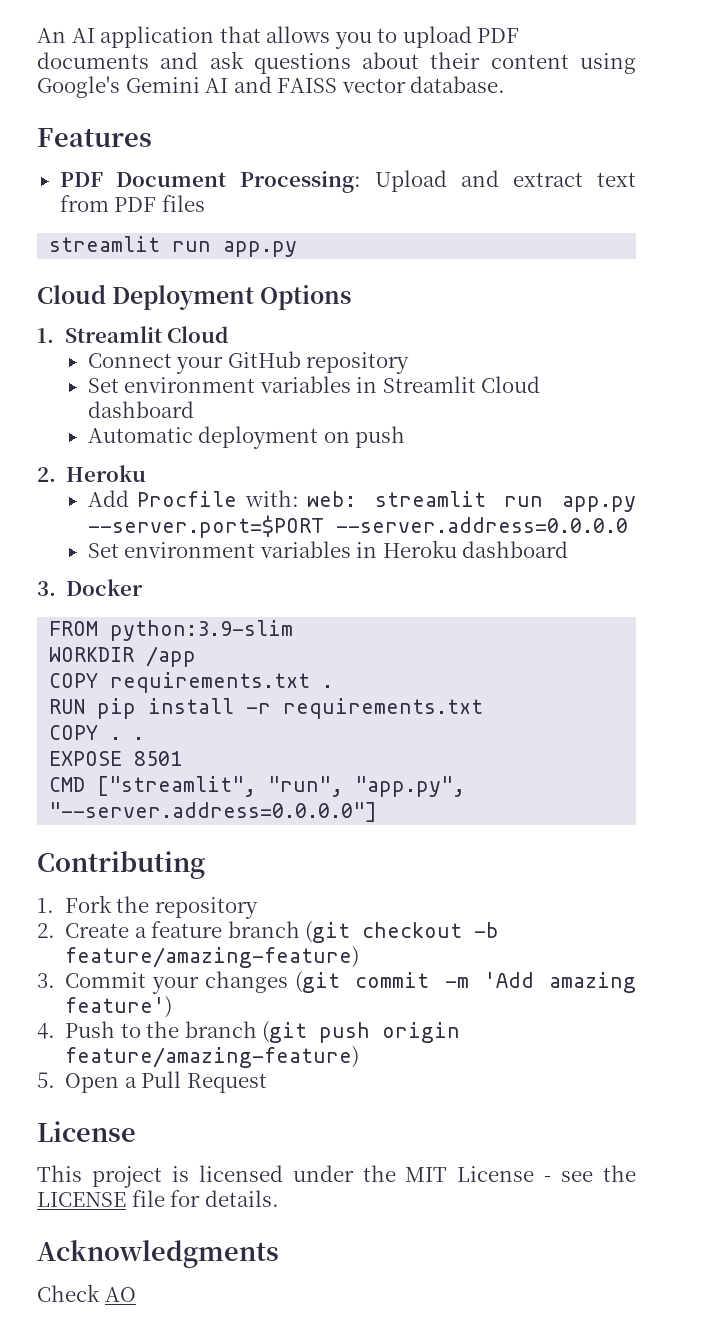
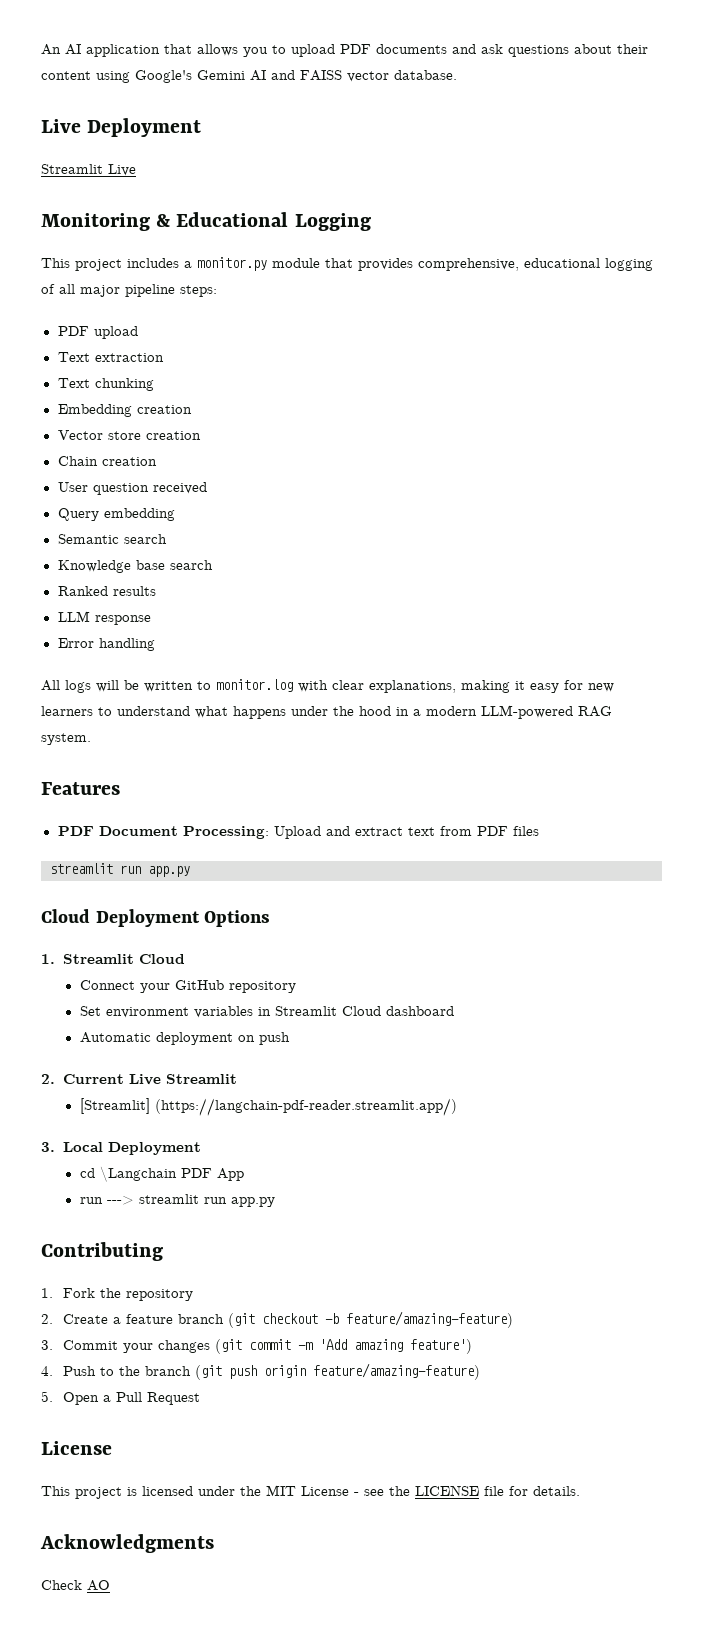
(506, 84) none -> [41,118,202,137] [41,164,136,176] [41,212,371,231] [41,257,653,271] [41,284,217,297] [57,326,138,339] [57,352,164,362] [57,378,154,391] [57,404,192,417] [57,430,201,440] [57,456,157,466] [57,482,207,495] [57,508,175,521] [57,534,167,544] [57,560,213,573] [57,586,156,596] [57,611,151,625] [57,638,155,651] [41,679,614,693] [41,705,612,719] [41,733,91,745] // Live Deployment // Streamlit Live // Monitoring & Educational Logging // This project includes a monitor.py module that provides comprehensive, educational logging of all major pipeline steps: // PDF upload // Text extraction // Text chunking // Embedding creation // Vector store creation // Chain creation // User question received // Query embedding // Semantic search // Knowledge base search // Ranked results // LLM response // Error handling // All logs will be written to monitor.log with clear explanations, making it easy for new learners to understand what happens under the hood in a modern LLM-powered RAG system.
[66,465,147,482] [87,490,636,512] [87,515,628,538] [87,540,569,558] [37,579,144,596] [49,620,294,641] [49,646,197,667] [49,672,334,693] [49,698,484,719] [49,725,145,740] [49,751,183,766] [49,776,466,797] [49,802,378,822] Heroku // Add Procfile with: web: streamlit run app.py --server.port=$PORT --server.address=0.0.0.0 // Set environment variables in Heroku dashboard // 3. Docker // FROM python:3.9-slim // WORKDIR /app // COPY requirements.txt . // RUN pip install -r requirements.txt // COPY . . // EXPOSE 8501 // CMD ["streamlit", "run", "app.py", "--server.address=0.0.0.0"] -> [63,1074,238,1085] [79,1098,457,1116] [41,1142,202,1155] [79,1166,244,1182] [79,1194,275,1207] Current Live Streamlit // [Streamlit] (https://langchain-pdf-reader.streamlit.app/) // 3. Local Deployment // cd \Langchain PDF App // run ---> streamlit run app.py

